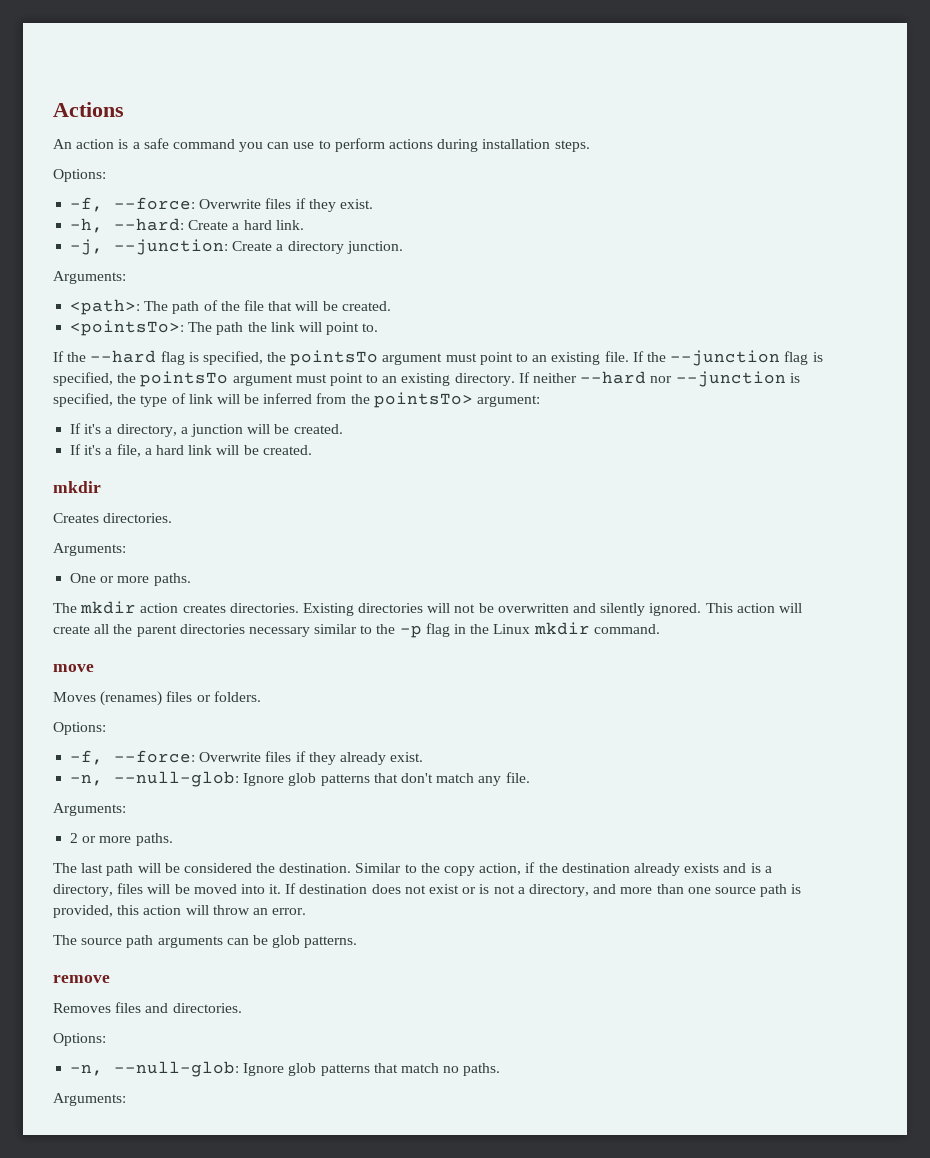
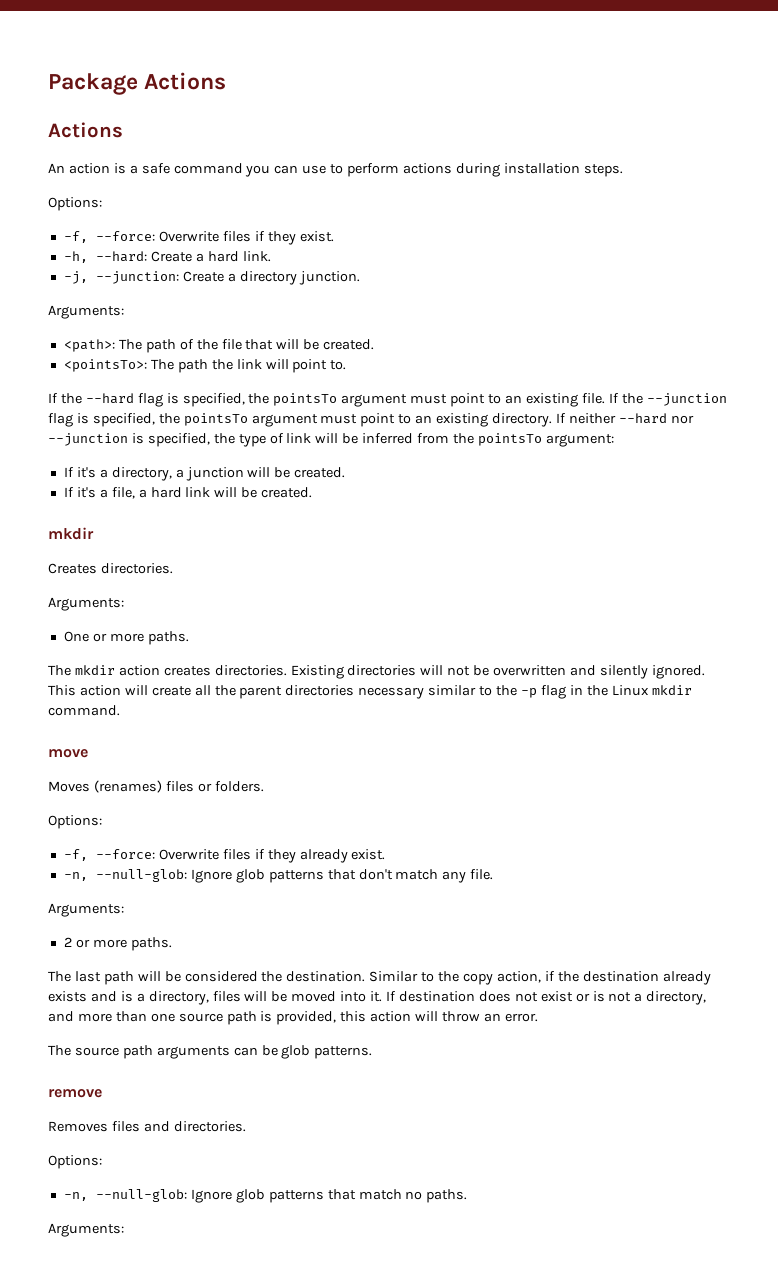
(53, 109) none -> [48,72,227,95] Package Actions //
[373,392,473,408] pointsTo> -> [477,433,542,446] pointsTo

